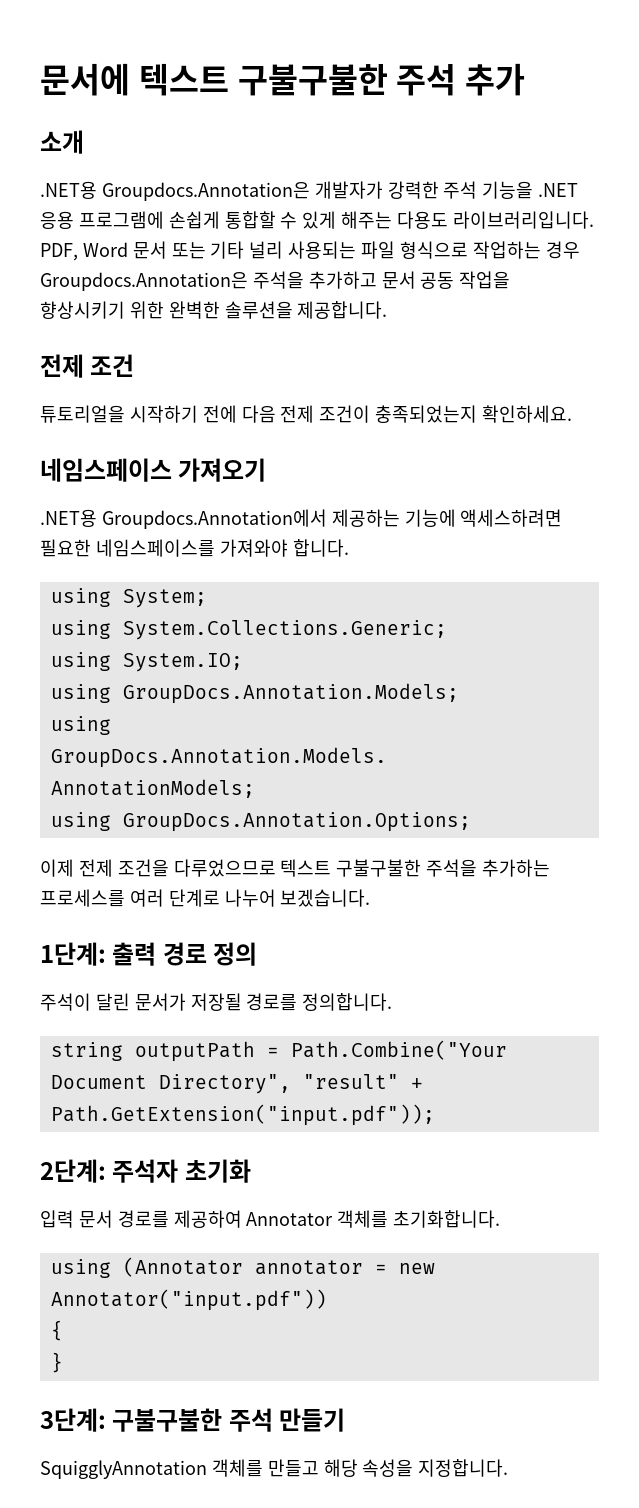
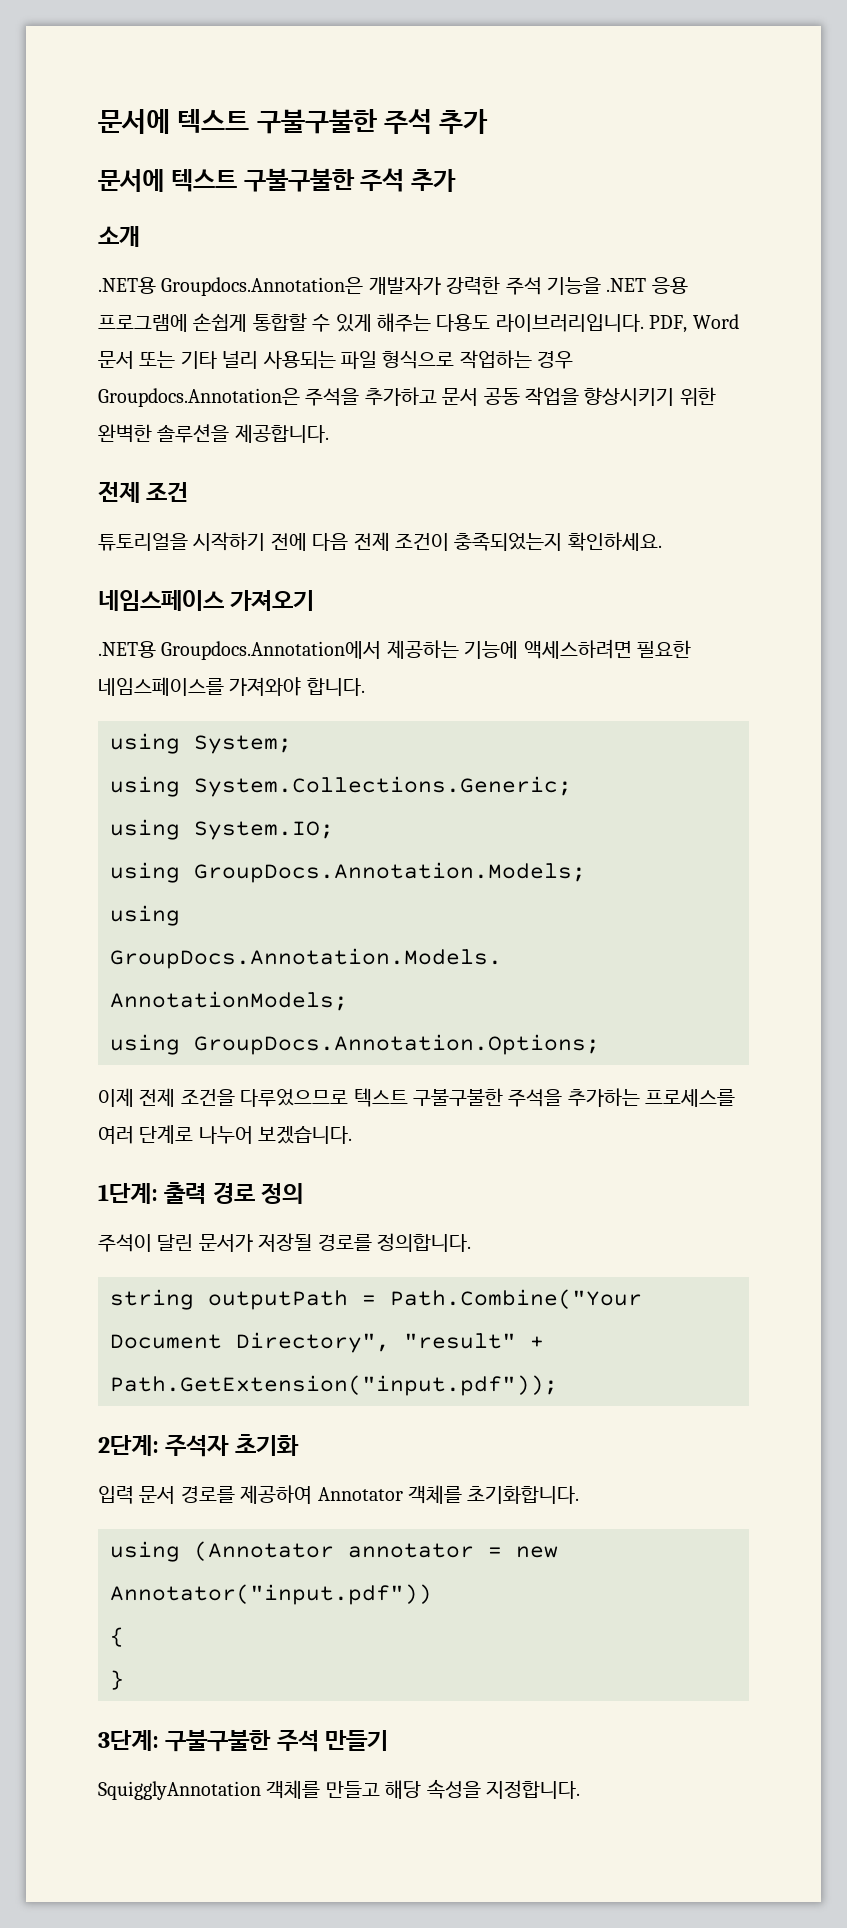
[40,63,526,96] 문서에 텍스트 구불구불한 주석 추가 -> [98,109,489,134] [98,168,456,192] 문서에 텍스트 구불구불한 주석 추가 // 문서에 텍스트 구불구불한 주석 추가

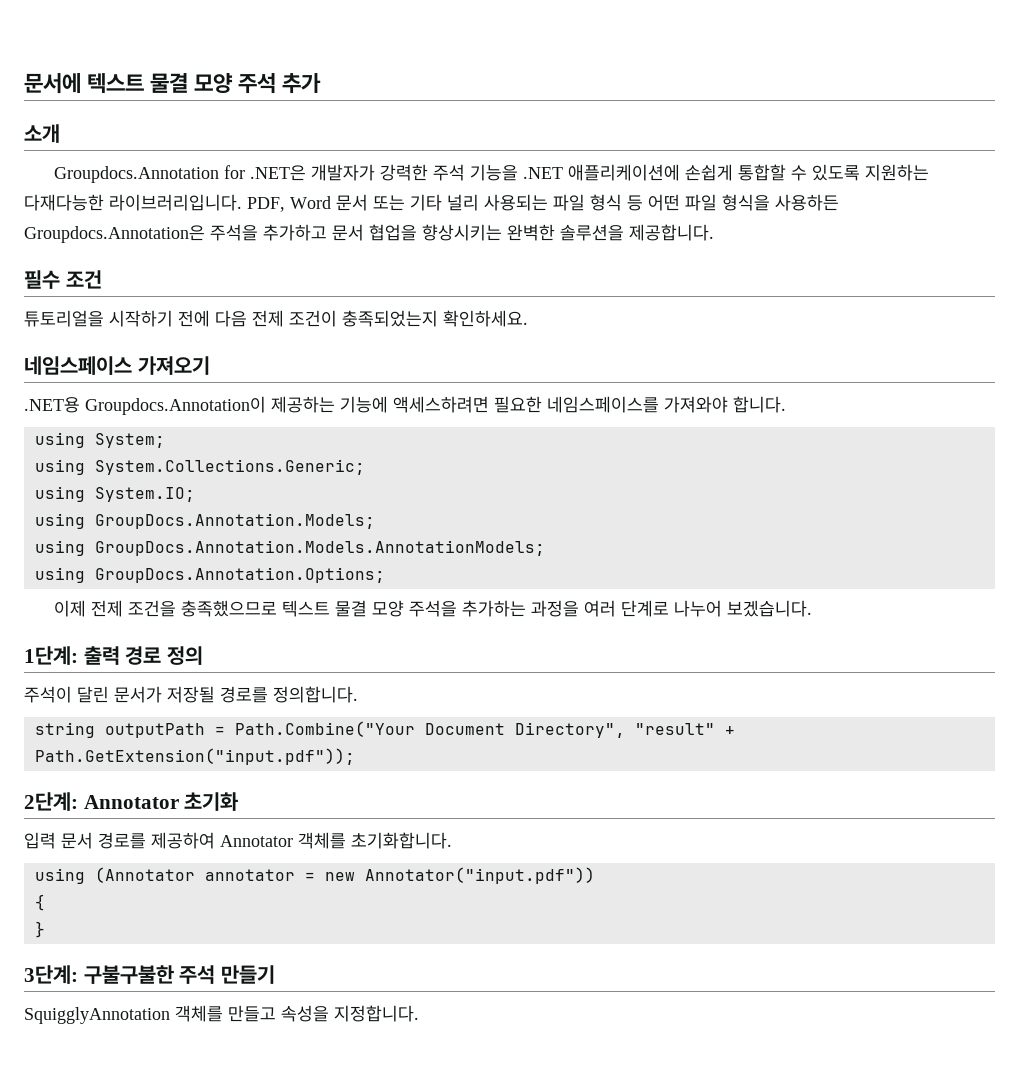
[98,109,489,134] [98,168,355,192] 문서에 텍스트 구불구불한 주석 추가 // 문서에 텍스트 구불구불한 -> [24,73,234,94] 문서에 텍스트 물결 모양
[98,277,364,296] .NET용 Groupdocs.Annotation은 -> [53,165,306,183] Groupdocs.Annotation for .NET은
[651,277,688,294] [98,314,188,332] 응용 프로그램에 -> [567,164,680,181] 애플리케이션에
[335,313,491,332] 있게 해주는 다용도 -> [811,164,929,181] [24,194,104,211] 있도록 지원하는 다재다능한
[382,350,574,369] [98,387,716,407] 형식으로 작업하는 경우 Groupdocs.Annotation은 주석을 추가하고 문서 공동 작업을 향상시키기 위한 -> [590,194,839,211] [24,224,502,243] 형식 등 어떤 파일 형식을 사용하든 Groupdocs.Annotation은 주석을 추가하고 문서 협업을 향상시키는
[98,481,140,503] 전제 -> [24,270,60,289] 필수
[161,641,382,660] Groupdocs.Annotation에서 -> [85,396,266,415] Groupdocs.Annotation이
[240,1088,503,1107] 다루었으므로 텍스트 구불구불한 -> [180,600,404,617] 충족했으므로 텍스트 물결 모양
[645,1089,736,1107] 프로세스를 -> [530,600,579,617] 과정을
[165,1434,230,1457] 주석자 -> [83,795,179,809] Annotator
[385,1780,422,1799] 해당 -> (276, 1013) none

